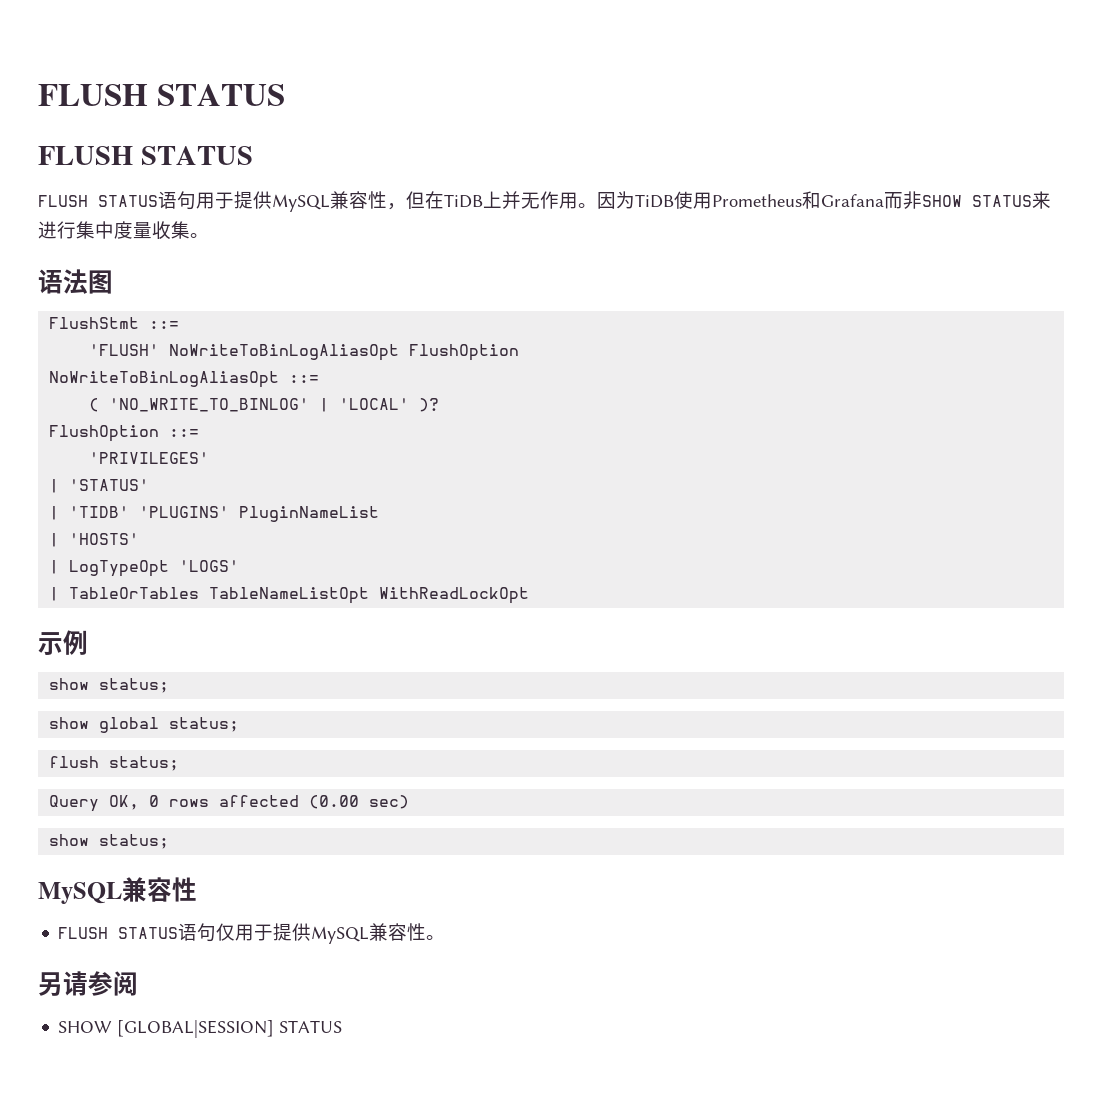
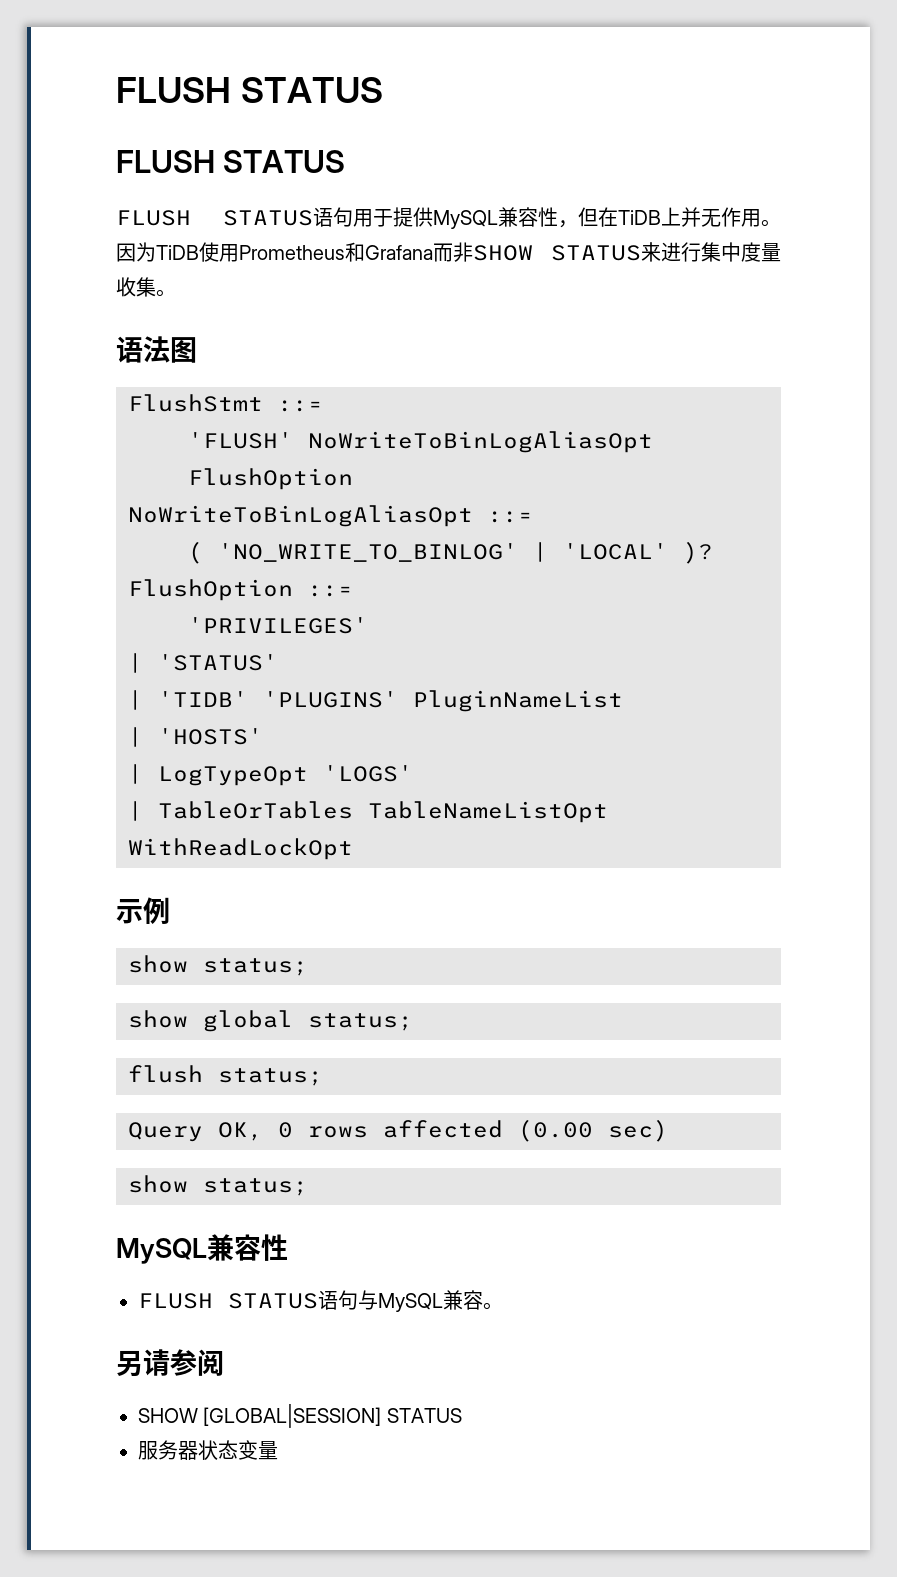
[216,923,427,944] 仅用于提供MySQL兼容性 -> [358,1290,483,1312] 与MySQL兼容
(343, 1026) none -> [138,1440,278,1460] // 服务器状态变量

